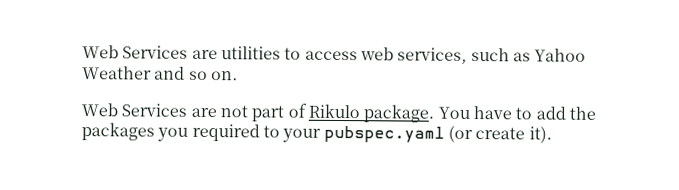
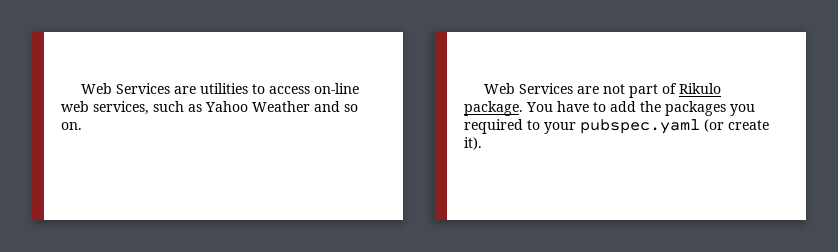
(358, 55) none -> [314,83,360,94] on-line

